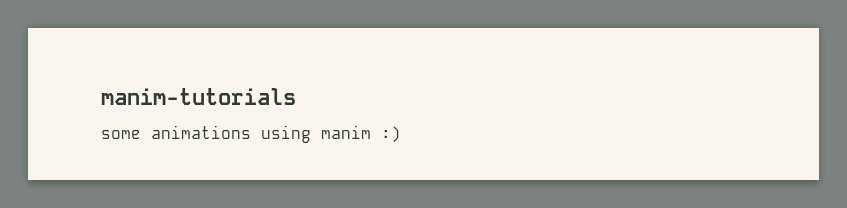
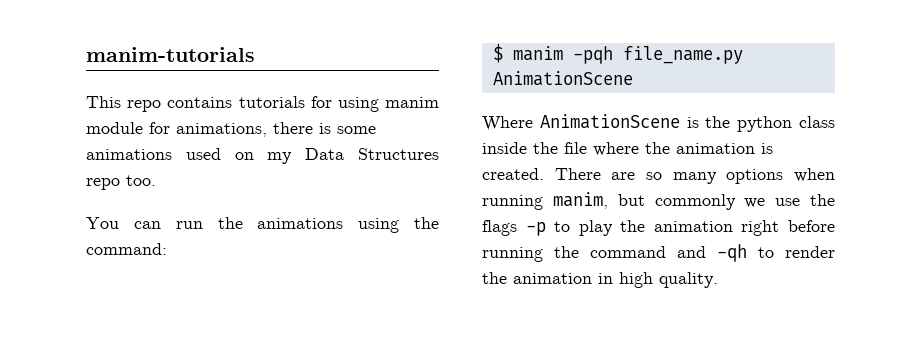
[101,125,401,143] some animations using manim :) -> [86,96,439,112] [86,122,376,137] [86,148,440,164] [86,175,156,190] [86,217,439,233] [86,243,167,255] [492,44,743,64] [492,71,633,86] [482,114,835,132] [482,142,773,156] [482,168,835,184] [482,192,835,210] [482,220,835,236] [482,244,835,262] [482,272,718,288] This repo contains tutorials for using manim module for animations, there is some animations used on my Data Structures repo too. // You can run the animations using the command: // $ manim -pqh file_name.py AnimationScene // Where AnimationScene is the python class inside the file where the animation is created. There are so many options when running manim, but commonly we use the flags -p to play the animation right before running the command and -qh to render the animation in high quality.

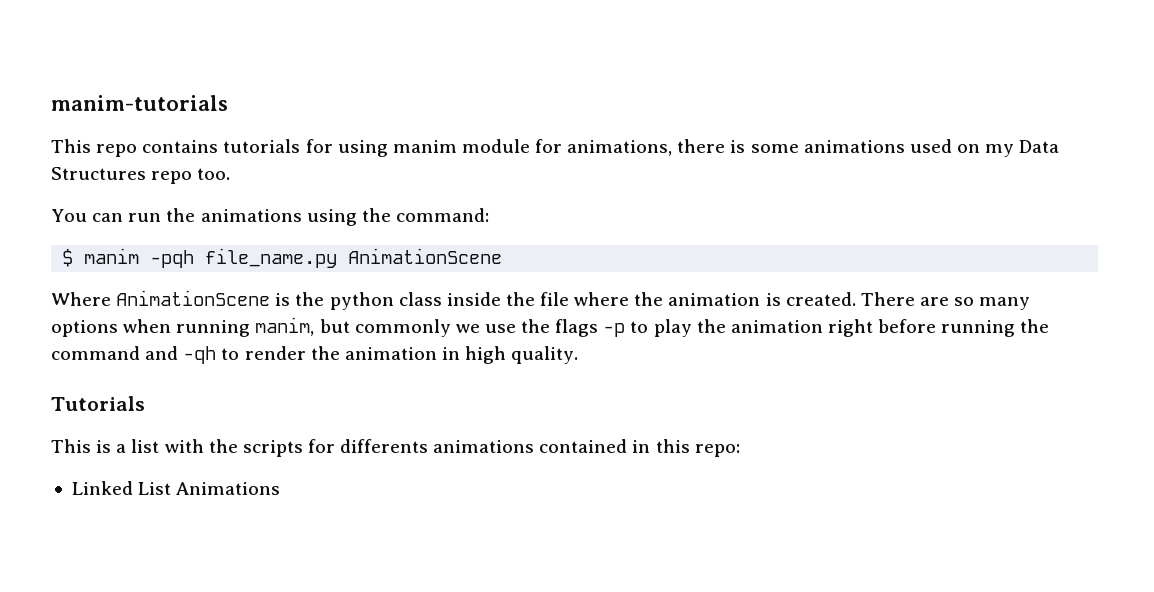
(718, 280) none -> [51,396,145,411] [51,439,740,457] [71,481,281,495] // Tutorials // This is a list with the scripts for differents animations contained in this repo: // Linked List Animations

